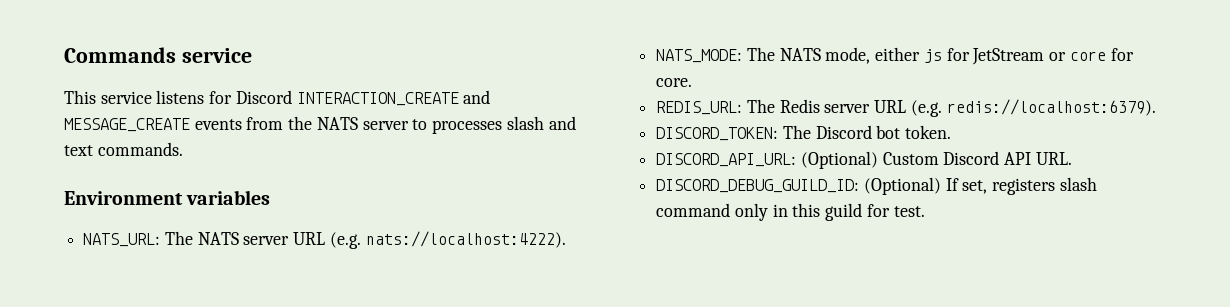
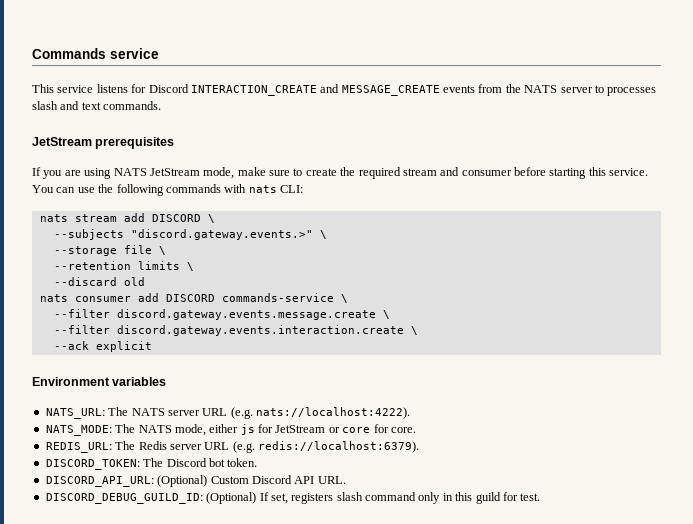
(183, 149) none -> [32,137,175,149] [32,167,649,179] [32,184,303,196] [39,213,215,223] [53,229,327,240] [53,245,166,256] [53,261,194,271] [53,277,145,286] [39,293,348,303] [53,309,390,320] [53,325,418,336] [53,341,152,352] // JetStream prerequisites // If you are using NATS JetStream mode, make sure to create the required stream and consumer before starting this service. You can use the following commands with nats CLI: // nats stream add DISCORD \ // --subjects "discord.gateway.events.>" \ // --storage file \ // --retention limits \ // --discard old // nats consumer add DISCORD commands-service \ // --filter discord.gateway.events.message.create \ // --filter discord.gateway.events.interaction.create \ // --ack explicit

